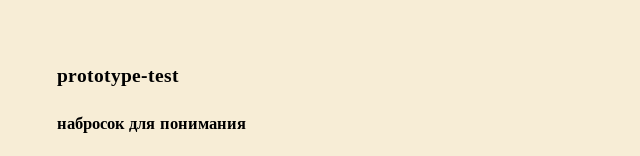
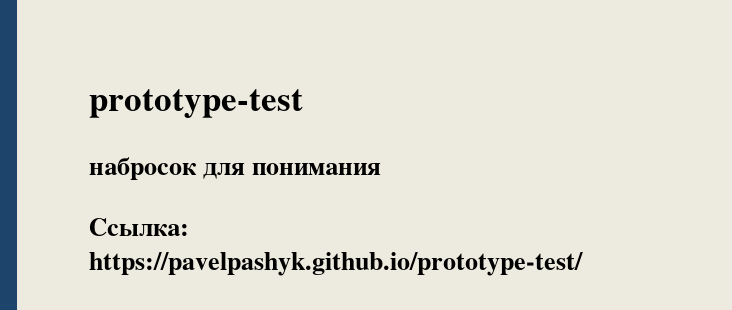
(246, 125) none -> [89,218,189,236] [89,252,583,276] // Ссылка: https://pavelpashyk.github.io/prototype-test/

